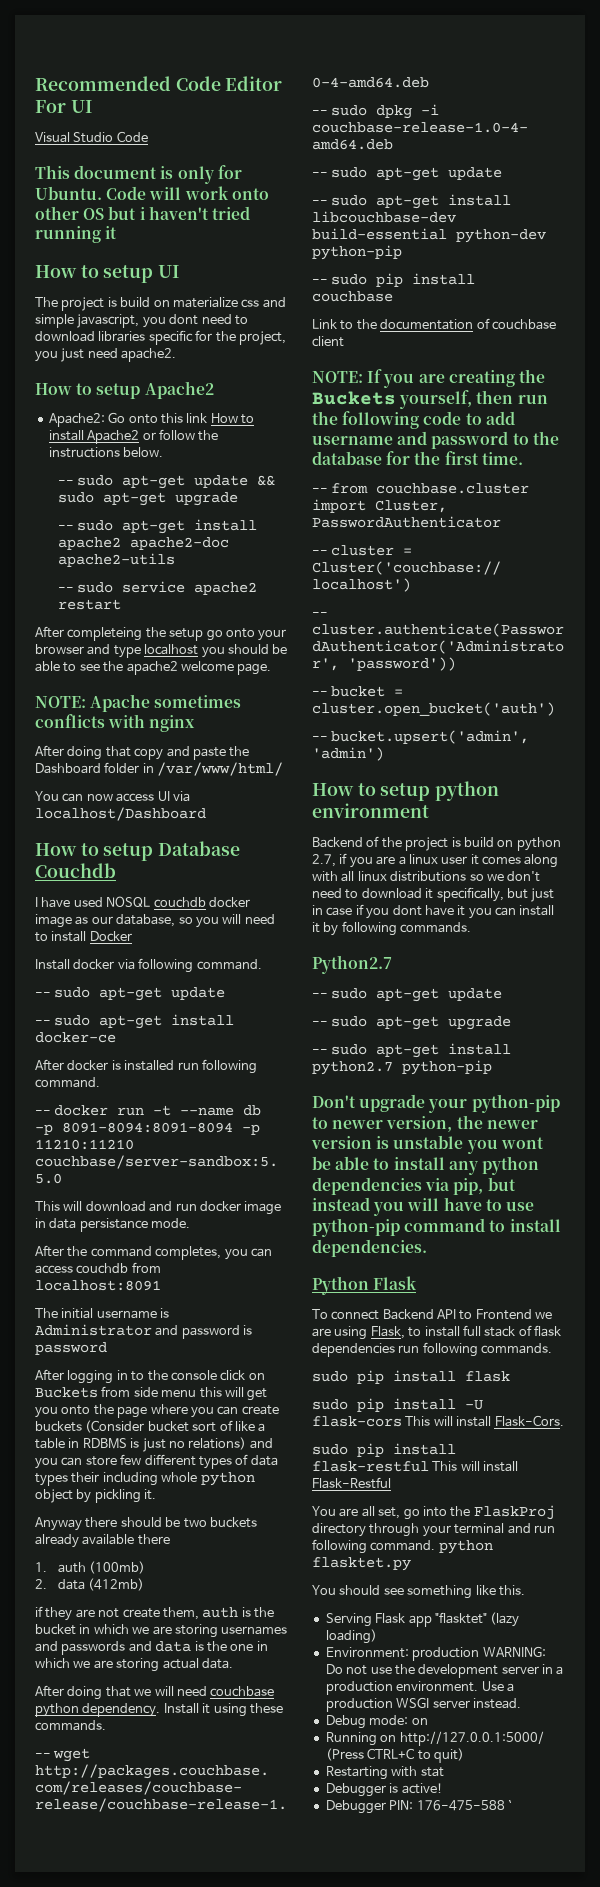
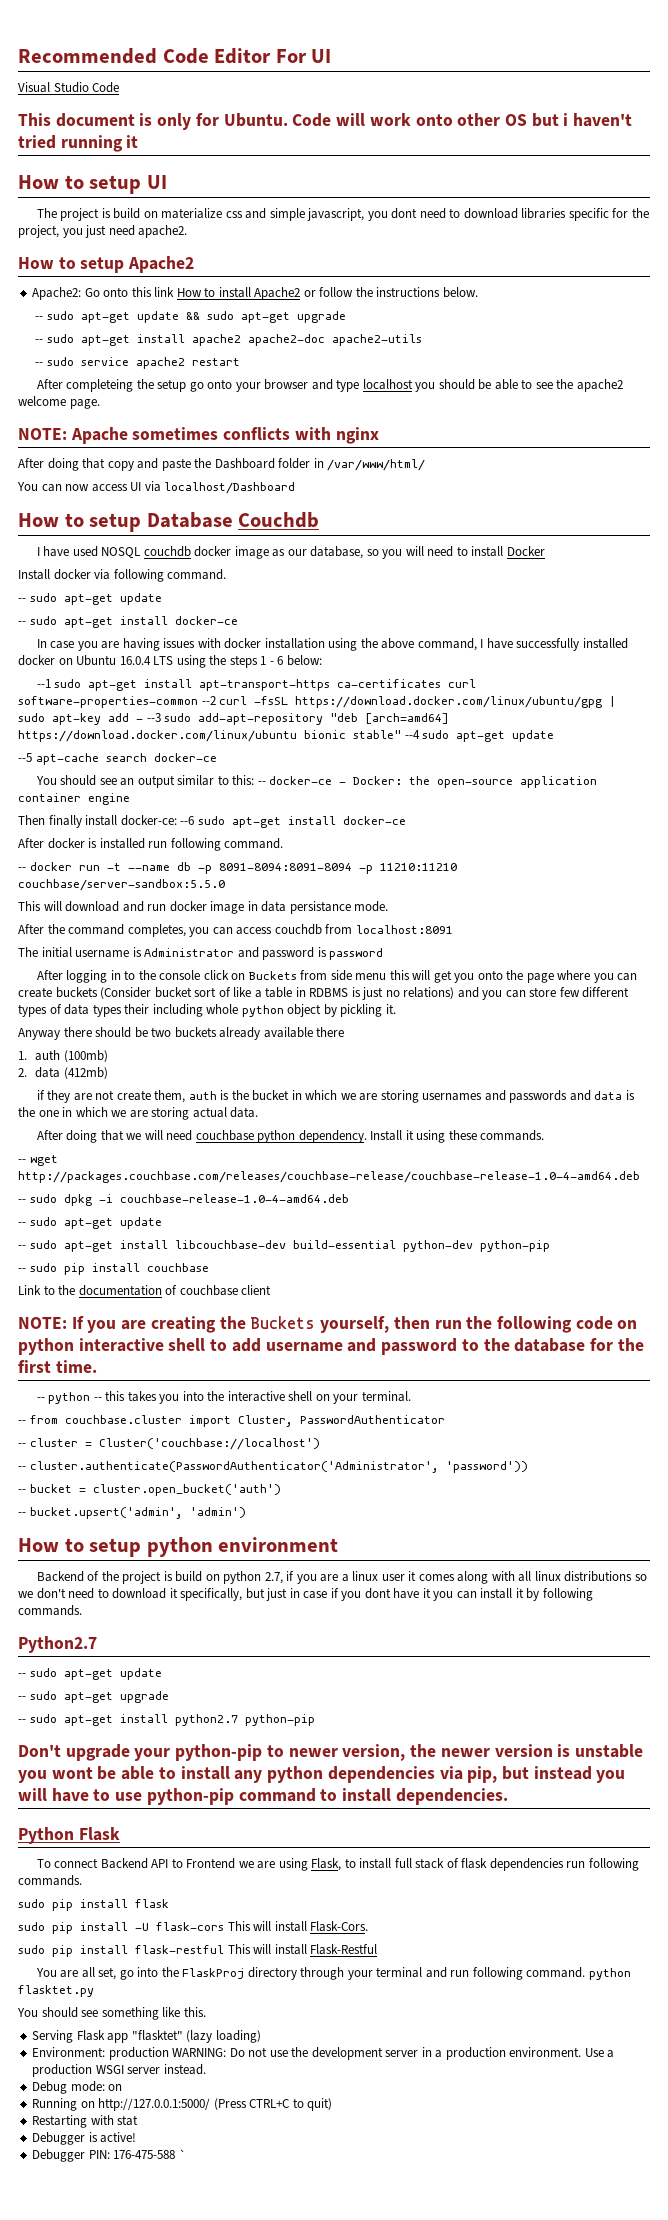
(116, 1037) none -> [36,638,628,651] [18,655,322,668] [36,679,477,691] [18,696,617,708] [18,713,450,725] [18,730,555,742] [18,753,217,765] [35,775,598,788] [18,793,130,805] [18,815,406,828] // In case you are having issues with docker installation using the above command, I have successfully installed docker on Ubuntu 16.0.4 LTS using the steps 1 - 6 below: // --1 sudo apt-get install apt-transport-https ca-certificates curl software-properties-common --2 curl -fsSL https://download.docker.com/linux/ubuntu/gpg | sudo apt-key add - --3 sudo add-apt-repository "deb [arch=amd64] https://download.docker.com/linux/ubuntu bionic stable" --4 sudo apt-get update // --5 apt-cache search docker-ce // You should see an output similar to this: -- docker-ce - Docker: the open-source application container engine // Then finally install docker-ce: --6 sudo apt-get install docker-ce
(462, 418) none -> [617,1320,638,1329] [18,1338,206,1355] on python interactive shell
(523, 458) none -> [36,1391,411,1404] // -- python -- this takes you into the interactive shell on your terminal.

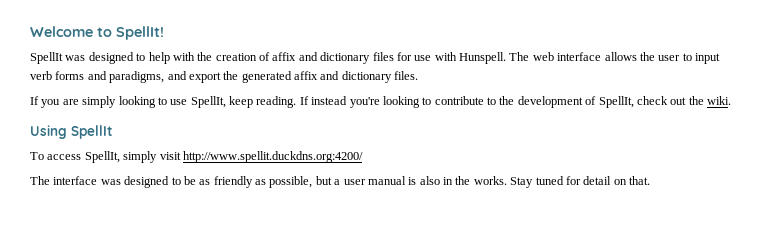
[18,48,332,64] [18,82,120,93] [18,113,633,130] [18,135,139,152] [18,175,167,194] [36,208,649,221] [18,225,188,238] [18,256,195,273] [32,287,478,300] [35,311,346,323] [35,334,422,346] [35,357,240,369] [36,379,623,392] [18,396,100,409] [18,427,379,444] [18,458,426,471] [17,481,296,494] [18,512,320,532] [36,546,545,559] [18,569,227,582] [18,593,162,605] [18,616,238,628] [36,638,628,651] [18,655,322,668] [36,679,477,691] [18,696,617,708] [18,713,450,725] [18,730,555,742] [18,753,217,765] [35,775,598,788] [18,793,130,805] [18,815,406,828] [18,838,284,851] [18,862,457,874] [18,879,225,891] [18,901,389,914] [18,924,453,937] [18,947,384,960] [36,970,638,983] [18,987,630,1000] [18,1004,396,1017] [18,1027,345,1040] [18,1050,108,1062] [18,1067,108,1079] [36,1090,635,1103] [18,1107,259,1120] [36,1130,545,1143] [18,1155,58,1166] [18,1171,640,1183] [18,1194,349,1206] [18,1217,162,1229] [18,1240,550,1252] [18,1263,209,1275] [18,1285,272,1296] [18,1316,638,1333] [18,1338,644,1355] [18,1360,97,1373] [36,1391,411,1404] [18,1415,445,1427] [18,1438,320,1450] [18,1461,528,1473] [18,1484,281,1496] [18,1507,246,1519] [18,1537,339,1557] [36,1571,647,1584] [18,1588,593,1601] [18,1605,82,1616] [18,1636,97,1653] [18,1668,162,1680] [18,1691,169,1703] [18,1714,315,1726] [18,1744,643,1761] [18,1766,626,1783] [18,1788,508,1805] [18,1827,120,1844] [36,1858,639,1871] [18,1875,82,1886] [18,1899,169,1911] [18,1921,369,1934] [18,1944,378,1957] [35,1967,631,1980] [18,1985,94,1997] [17,2007,206,2020] [32,2030,261,2043] [32,2047,615,2060] [32,2064,206,2077] [32,2081,123,2094] [32,2098,333,2111] [32,2115,139,2128] [32,2132,137,2145] [32,2149,186,2162] Recommended Code Editor For UI // Visual Studio Code // This document is only for Ubuntu. Code will work onto other OS but i haven't tried running it // How to setup UI // The project is build on materialize css and simple javascript, you dont need to download libraries specific for the project, you just need apache2. // How to setup Apache2 // Apache2: Go onto this link How to install Apache2 or follow the instructions below. // -- sudo apt-get update && sudo apt-get upgrade // -- sudo apt-get install apache2 apache2-doc apache2-utils // -- sudo service apache2 restart // After completeing the setup go onto your browser and type localhost you should be able to see the apache2 welcome page. // NOTE: Apache sometimes conflicts with nginx // After doing that copy and paste the Dashboard folder in /var/www/html/ // You can now access UI via localhost/Dashboard // How to setup Database Couchdb // I have used NOSQL couchdb docker image as our database, so you will need to install Docker // Install docker via following command. // -- sudo apt-get update // -- sudo apt-get install docker-ce // In case you are having issues with docker installation using the above command, I have successfully installed docker on Ubuntu 16.0.4 LTS using the steps 1 - 6 below: // --1 sudo apt-get install apt-transport-https ca-certificates curl software-properties-common --2 curl -fsSL https://download.docker.com/linux/ubuntu/gpg | sudo apt-key add - --3 sudo add-apt-repository "deb [arch=amd64] https://download.docker.com/linux/ubuntu bionic stable" --4 sudo apt-get update // --5 apt-cache search docker-ce // You should see an output similar to this: -- docker-ce - Docker: the open-source application container engine // Then finally install docker-ce: --6 sudo apt-get install docker-ce // After docker is installed run following command. // -- docker run -t --name db -p 8091-8094:8091-8094 -p 11210:11210 couchbase/server-sandbox:5.5.0 // This will download and run docker image in data persistance mode. // After the command completes, you can access couchdb from localhost:8091 // The initial username is Administrator and password is password // After logging in to the console click on Buckets from side menu this will get you onto the page where you can create buckets (Consider bucket sort of like a table in RDBMS is just no relations) and you can store few different types of data types their including whole python object by pickling it. // Anyway there should be two buckets already available there // 1. auth (100mb) // 2. data (412mb) // if they are not create them, auth is the bucket in which we are storing usernames and passwords and data is the one in which we are storing actual data. // After doing that we will need couchbase python dependency. Install it using these commands. // -- wget http://packages.couchbase.com/releases/couchbase-release/couchbase-release-1.0-4-amd64.deb // -- sudo dpkg -i couchbase-release-1.0-4-amd64.deb // -- sudo apt-get update // -- sudo apt-get install libcouchbase-dev build-essential python-dev python-pip // -- sudo pip install couchbase // Link to the documentation of couchbase client // NOTE: If you are creating the Buckets yourself, then run the following code on python interactive shell to add username and password to the database for the first time. // -- python -- this takes you into the interactive shell on your terminal. // -- from couchbase.cluster import Cluster, PasswordAuthenticator // -- cluster = Cluster('couchbase://localhost') // -- cluster.authenticate(PasswordAuthenticator('Administrator', 'password')) // -- bucket = cluster.open_bucket('auth') // -- bucket.upsert('admin', 'admin') // How to setup python environment // Backend of the project is build on python 2.7, if you are a linux user it comes along with all linux distributions so we don't need to download it specifically, but just in case if you dont have it you can install it by following commands. // Python2.7 // -- sudo apt-get update // -- sudo apt-get upgrade // -- sudo apt-get install python2.7 python-pip // Don't upgrade your python-pip to newer version, the newer version is unstable you wont be able to install any python dependencies via pip, but instead you will have to use python-pip command to install dependencies. // Python Flask // To connect Backend API to Frontend we are using Flask, to install full stack of flask dependencies run following commands. // sudo pip install flask // sudo pip install -U flask-cors This will install Flask-Cors. // sudo pip install flask-restful This will install Flask-Restful // You are all set, go into the FlaskProj directory through your terminal and run following command. python flasktet.py // You should see something like this. // Serving Flask app "flasktet" (lazy loading) // Environment: production WARNING: Do not use the development server in a production environment. Use a production WSGI server instead. // Debug mode: on // Running on http://127.0.0.1:5000/ (Press CTRL+C to quit) // Restarting with stat // Debugger is active! // Debugger PIN: 176-475-588 ` -> [30,26,164,40] [30,52,720,64] [30,71,419,83] [30,96,731,108] [30,125,113,139] [30,151,363,163] [30,176,650,188] Welcome to SpellIt! // SpellIt was designed to help with the creation of affix and dictionary files for use with Hunspell. The web interface allows the user to input verb forms and paradigms, and export the generated affix and dictionary files. // If you are simply looking to use SpellIt, keep reading. If instead you're looking to contribute to the development of SpellIt, check out the wiki. // Using SpellIt // To access SpellIt, simply visit http://www.spellit.duckdns.org:4200/ // The interface was designed to be as friendly as possible, but a user manual is also in the works. Stay tuned for detail on that.

